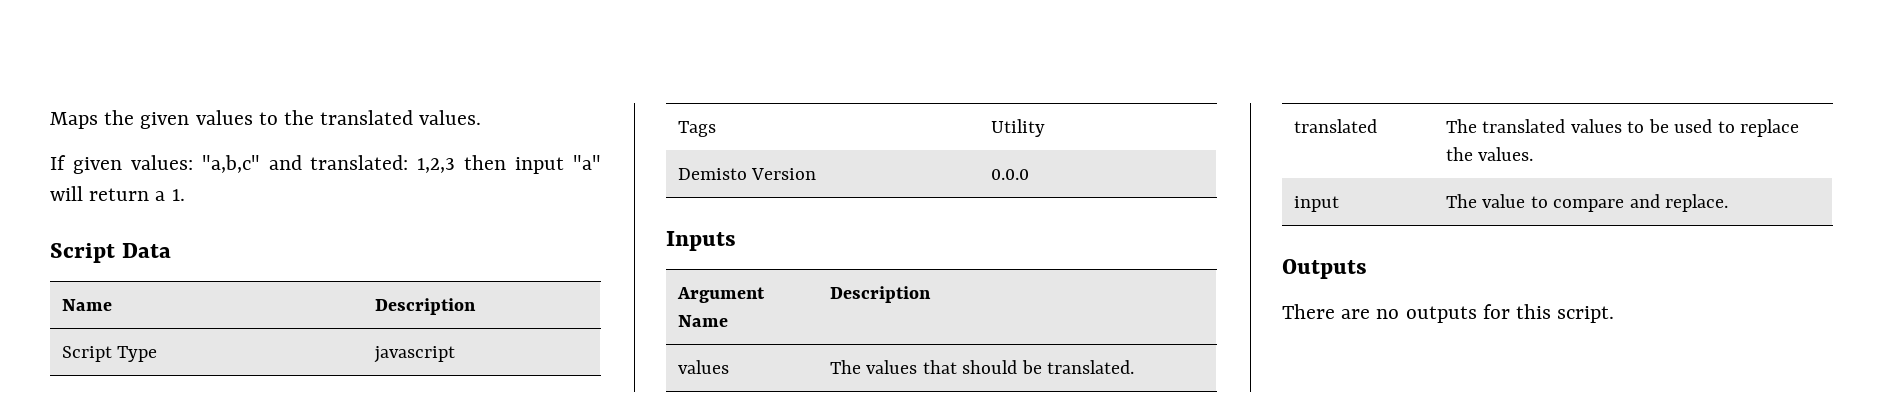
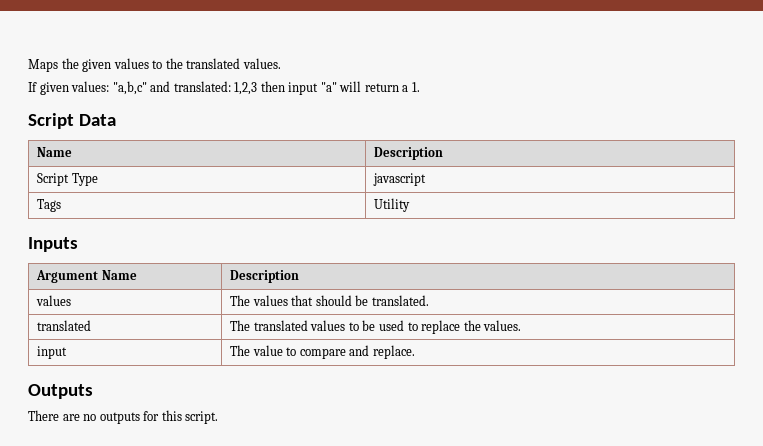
[677,168,817,180] [990,169,1029,180] // Demisto Version | 0.0.0 -> (411, 205) none

